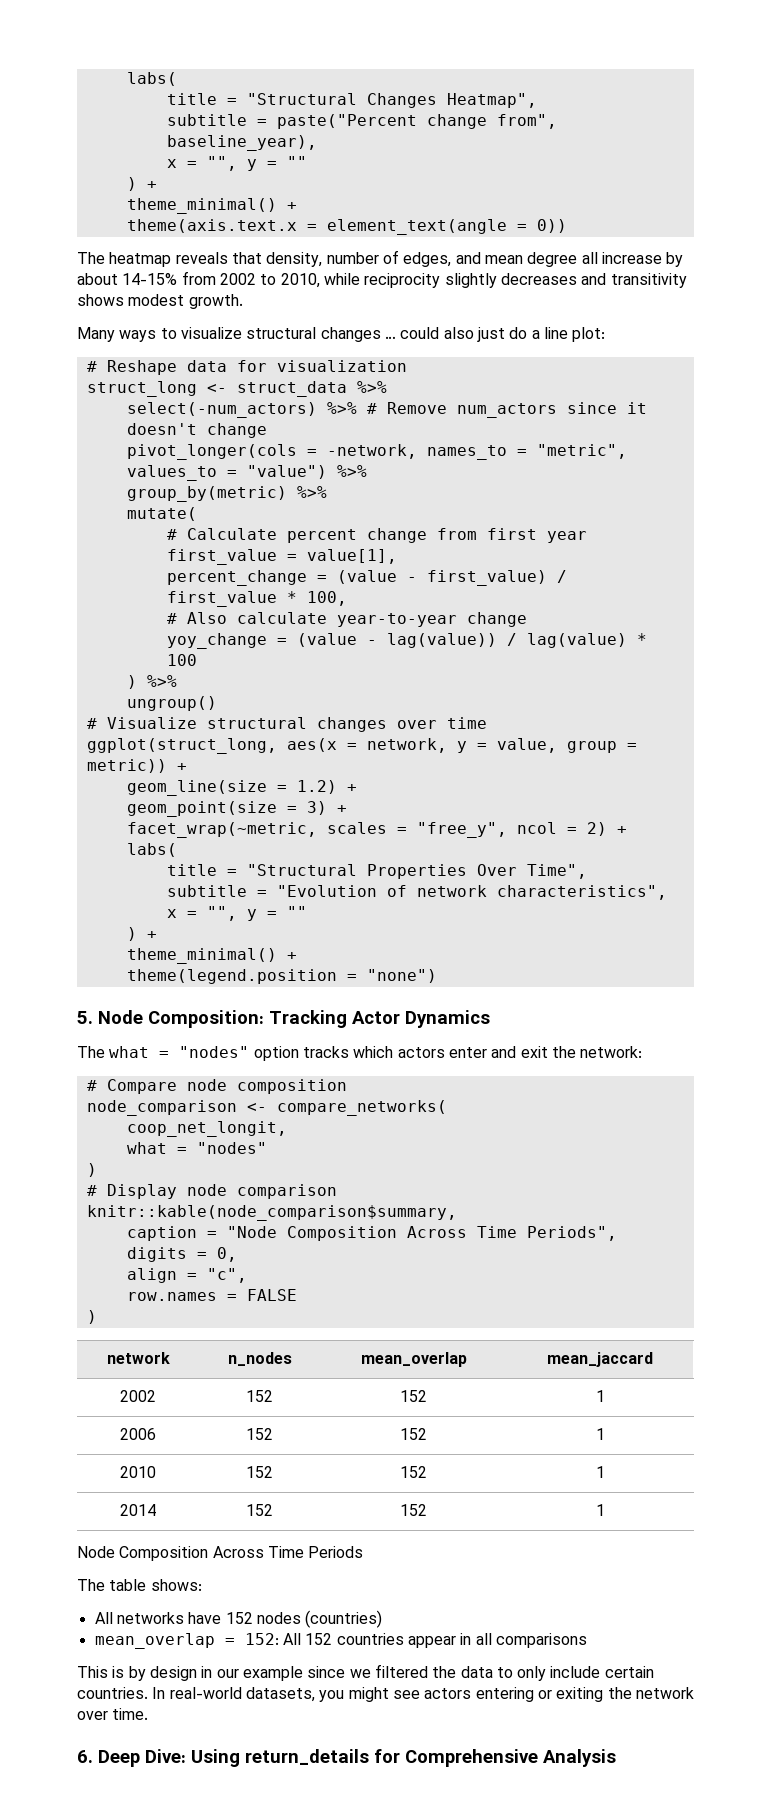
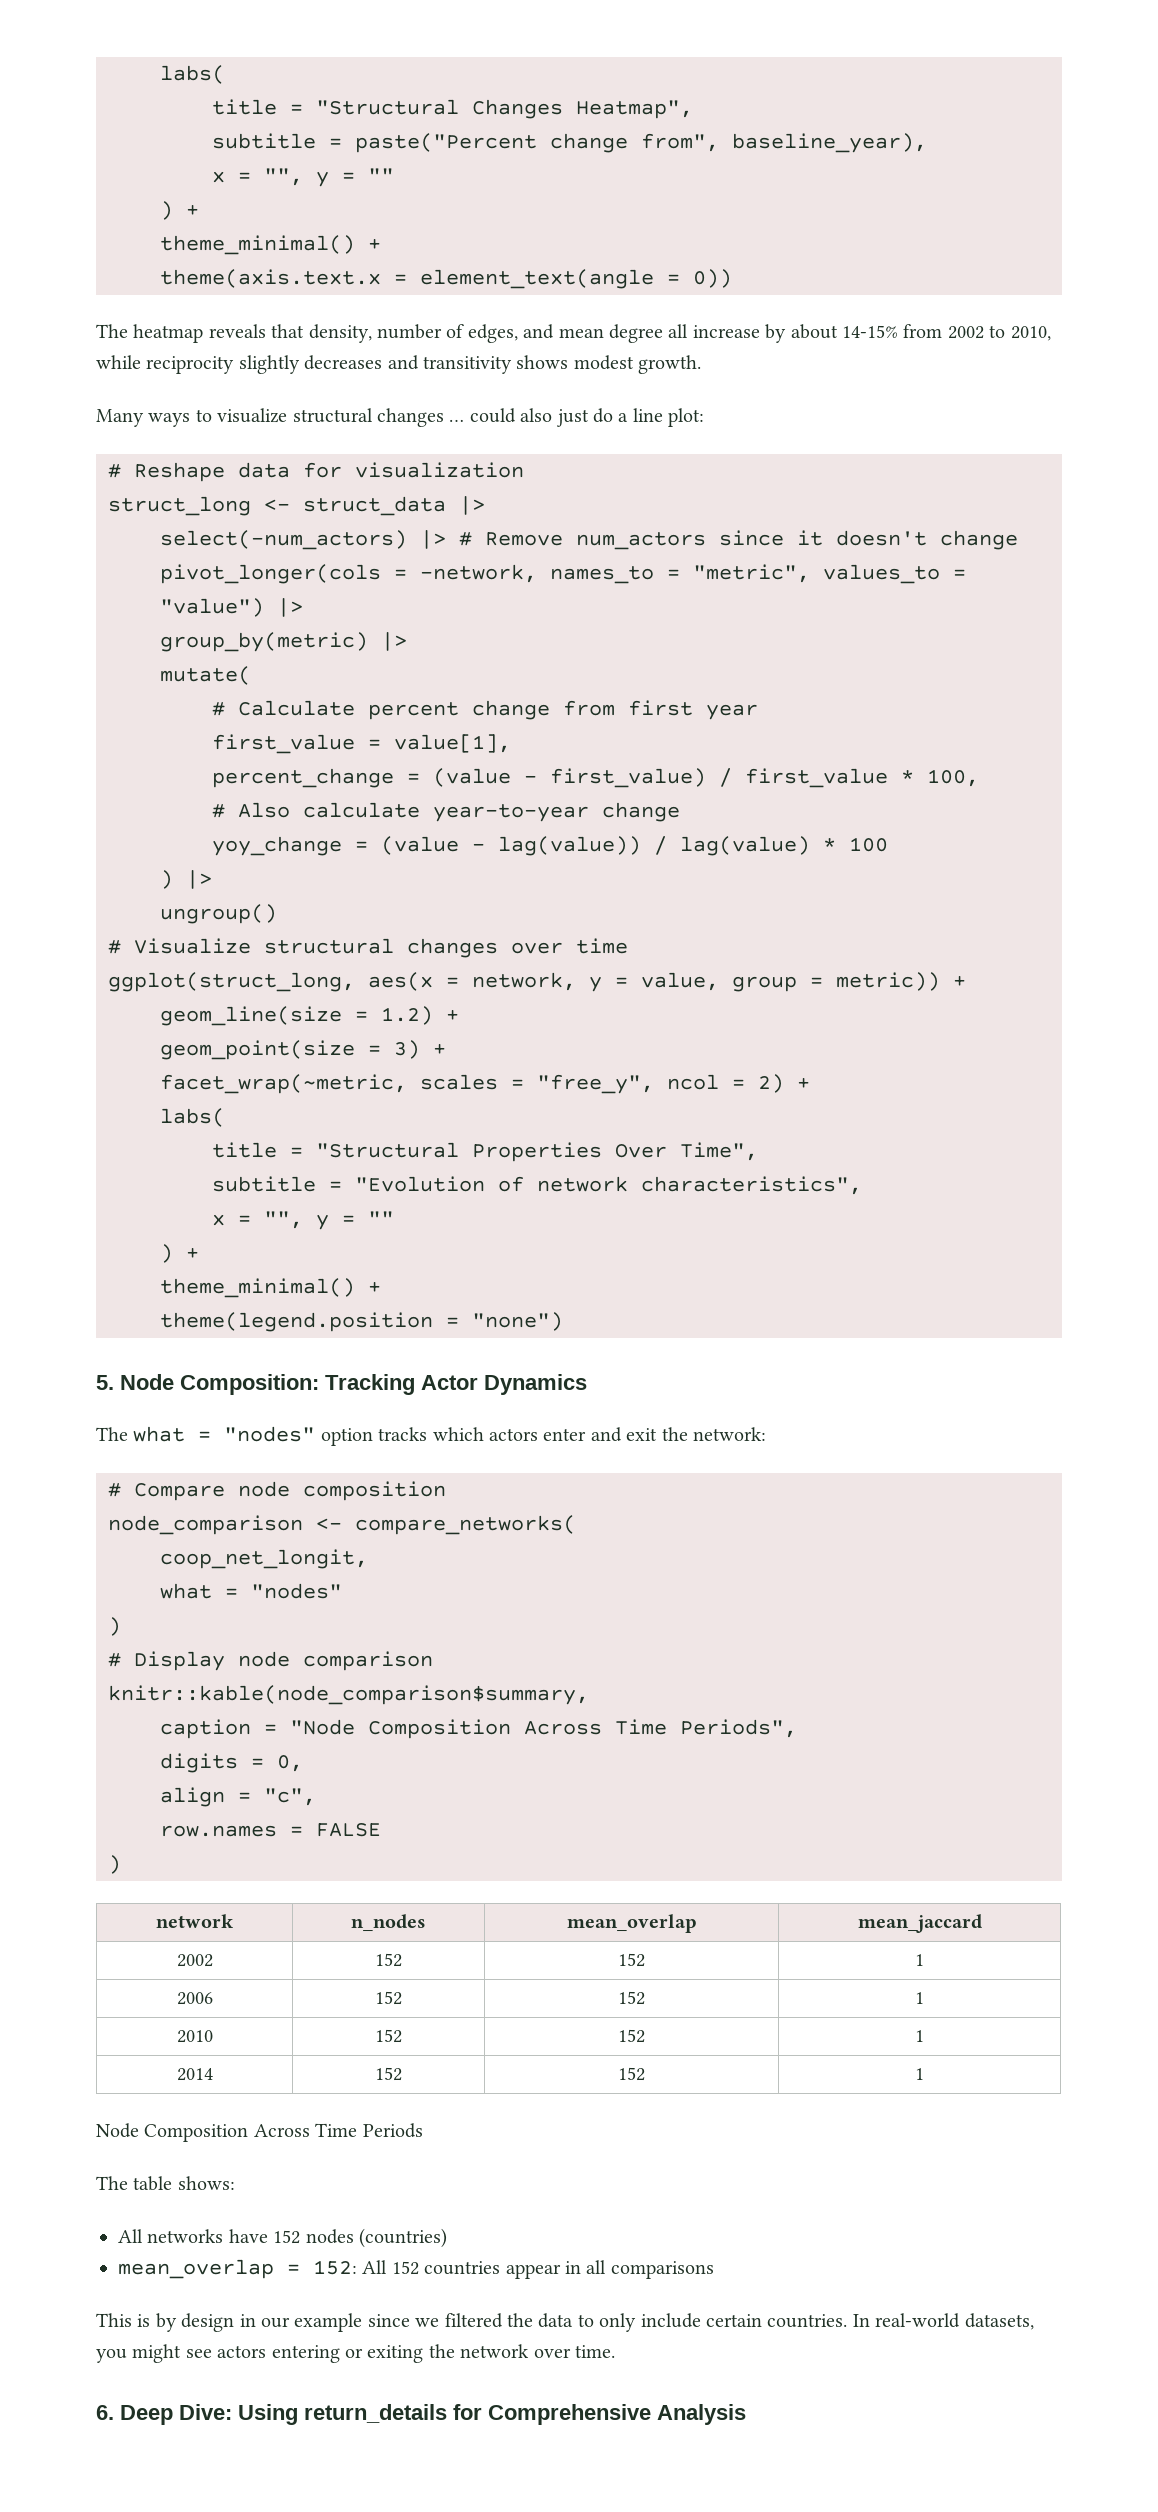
[356,381,387,393] %>% -> [459,496,485,515] |>
[326,402,357,414] %>% -> [420,530,446,549] |>
[336,465,367,477] %>% -> [277,598,303,617] |>
[296,486,327,498] %>% -> [381,632,407,651] |>
[146,675,177,687] %>% -> [186,870,212,889] |>

